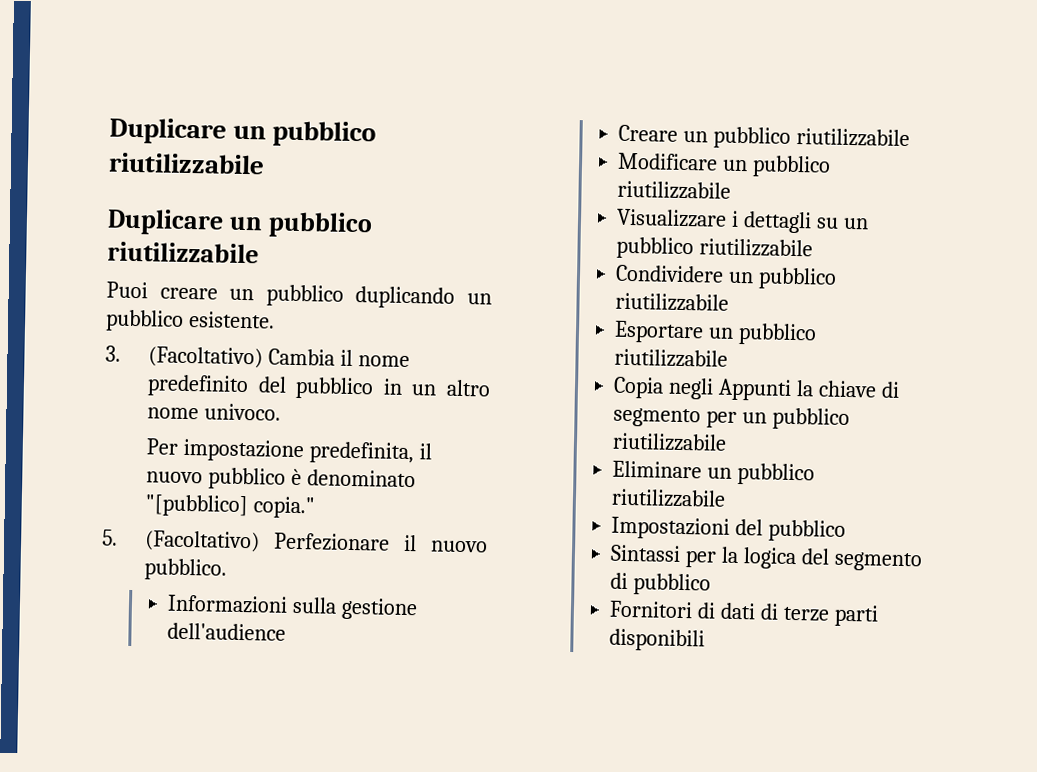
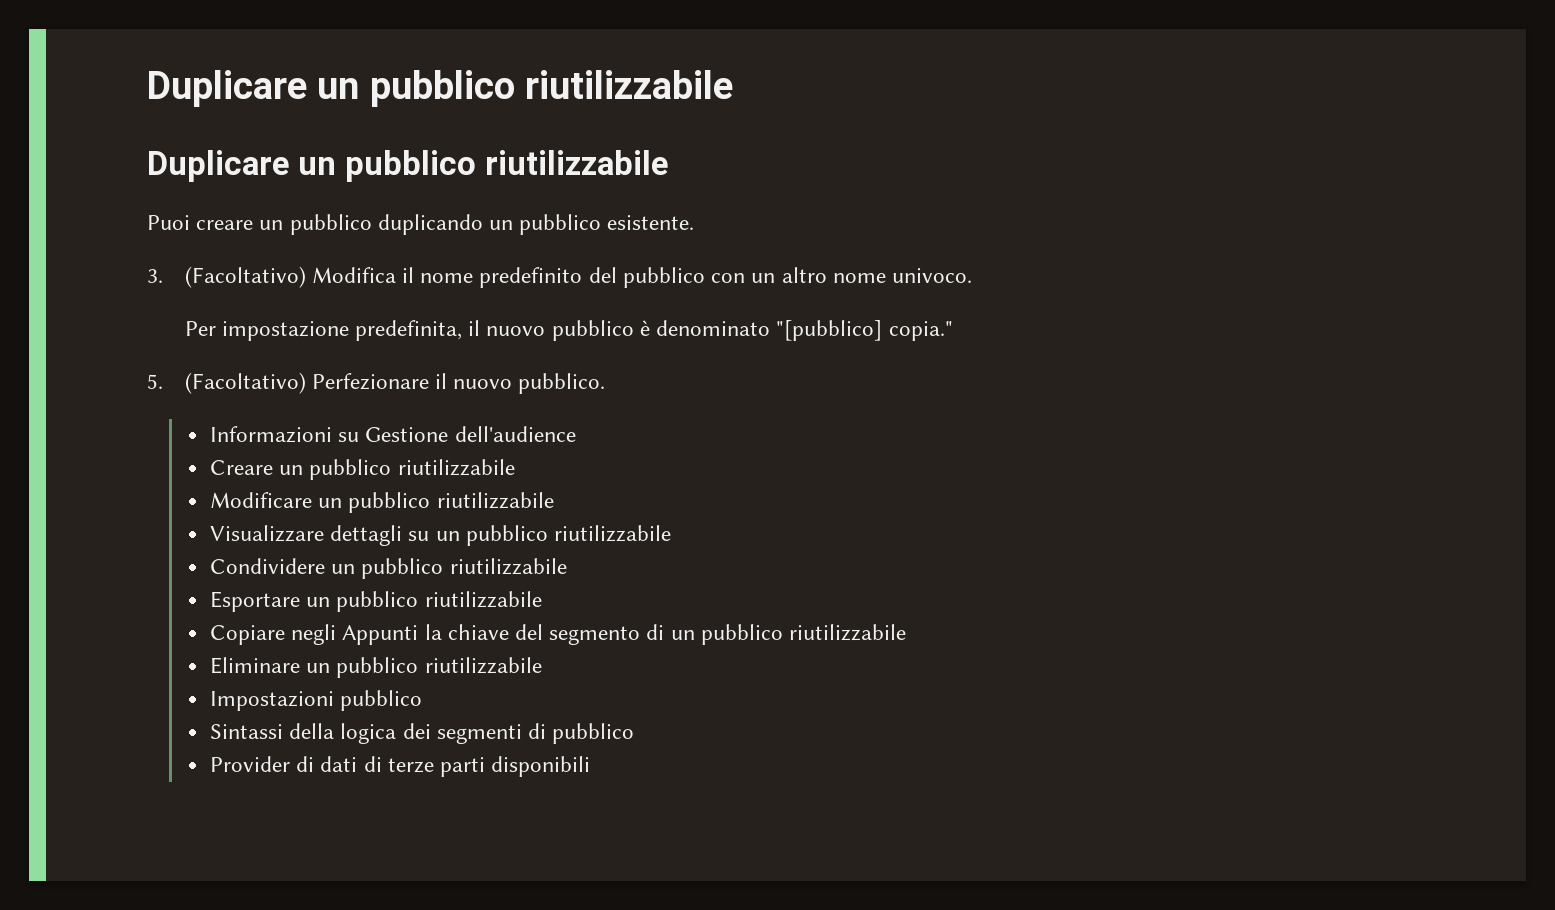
[268,348,336,366] Cambia -> [311,267,396,283] Modifica
[382,378,403,395] in -> [711,273,746,283] con
[292,596,419,621] sulla gestione -> [338,427,449,442] su Gestione
[731,210,740,227] i -> (324, 533) none
[613,376,665,399] Copia -> [209,625,285,645] Copiare
[881,381,901,398] [613,407,738,428] di segmento per -> [514,624,665,645] del segmento di
[735,518,764,536] del -> (334, 701) none
[685,546,924,572] per la logica del segmento -> [289,723,522,744] della logica dei segmenti
[609,600,694,619] Fornitori -> [209,756,290,772] Provider

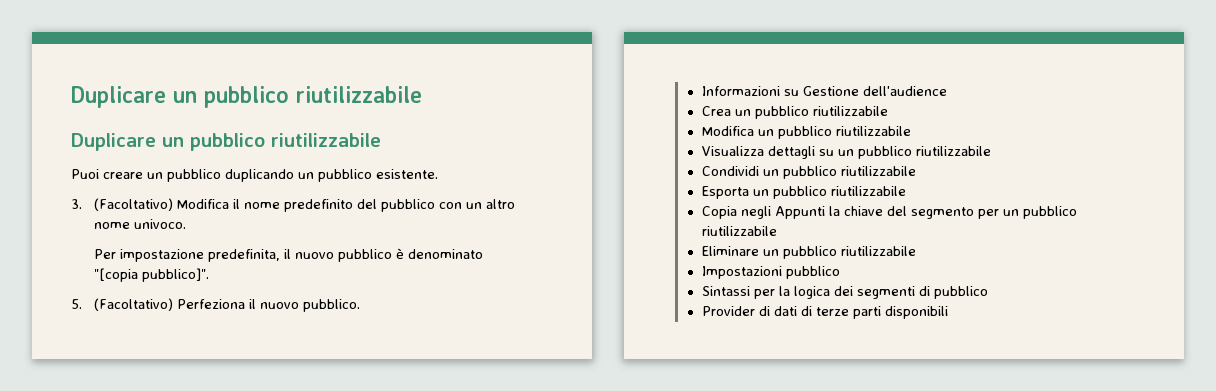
[776,320,953,341] "[pubblico] copia." -> [93,268,209,282] "[copia pubblico]".
[311,373,429,390] Perfezionare -> [176,299,245,309] Perfeziona
[209,459,515,480] [209,492,554,513] [209,525,324,542] Creare un pubblico riutilizzabile // Modificare un pubblico riutilizzabile // Visualizzare -> [701,106,888,119] [701,126,911,139] [701,146,764,156] Crea un pubblico riutilizzabile // Modifica un pubblico riutilizzabile // Visualizza
[209,558,567,579] [209,591,542,612] [209,625,285,645] Condividere un pubblico riutilizzabile // Esportare un pubblico riutilizzabile // Copiare -> [701,166,916,179] [701,186,906,199] [701,206,737,219] Condividi un pubblico riutilizzabile // Esporta un pubblico riutilizzabile // Copia
[646,624,665,640] di -> [977,209,999,219] per
[289,723,335,739] della -> [753,286,790,299] per la

